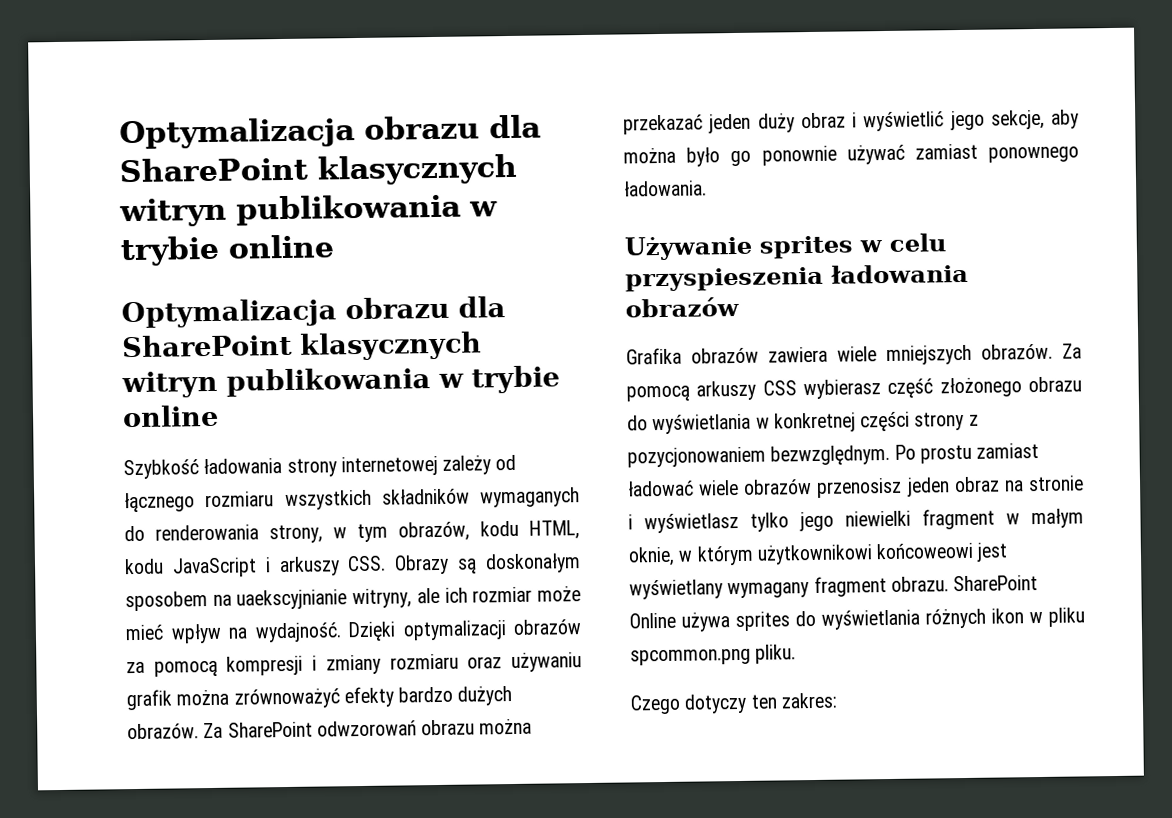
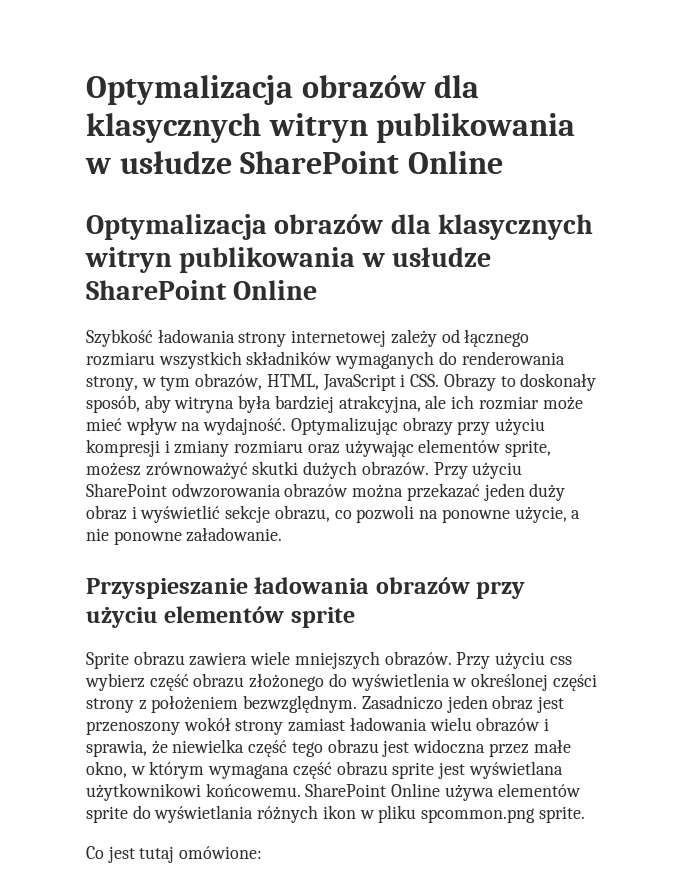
[119,114,541,150] [119,153,517,186] [119,193,498,228] [120,234,334,267] [121,296,506,329] [121,331,482,361] [121,365,560,399] [122,404,219,428] Optymalizacja obrazu dla SharePoint klasycznych witryn publikowania w trybie online // Optymalizacja obrazu dla SharePoint klasycznych witryn publikowania w trybie online -> [86,75,480,105] [86,113,576,143] [85,151,503,174] [86,214,594,240] [85,247,492,273] [86,280,318,300] Optymalizacja obrazów dla klasycznych witryn publikowania w usłudze SharePoint Online // Optymalizacja obrazów dla klasycznych witryn publikowania w usłudze SharePoint Online
[480,520,580,540] [124,558,164,575] kodu HTML, kodu -> [266,374,319,390] HTML,
[278,556,340,577] arkuszy -> (406, 380) none
[457,553,581,574] [125,588,413,612] są doskonałym sposobem na uaekscyjnianie witryny, -> [500,373,597,391] [86,395,421,413] to doskonały sposób, aby witryna była bardziej atrakcyjna,
[348,619,581,642] [126,660,218,677] Dzięki optymalizacji obrazów za pomocą -> [290,417,546,435] Optymalizując obrazy przy użyciu
[511,652,582,673] [126,685,513,711] [127,719,476,740] używaniu grafik można zrównoważyć efekty bardzo dużych obrazów. Za SharePoint odwzorowań obrazu -> [344,439,552,457] [86,461,523,479] [86,483,349,498] używając elementów sprite, możesz zrównoważyć skutki dużych obrazów. Przy użyciu SharePoint odwzorowania obrazów
[949,109,1079,131] [623,143,1079,167] [623,180,707,197] [624,233,946,261] [625,263,969,292] [625,296,740,318] [626,343,1082,366] [626,376,1082,402] [627,411,979,435] [627,442,1040,468] [627,475,1084,498] [628,508,1084,534] [628,542,1009,567] [629,576,949,600] jego sekcje, aby można było go ponownie używać zamiast ponownego ładowania. // Używanie sprites w celu przyspieszenia ładowania obrazów // Grafika obrazów zawiera wiele mniejszych obrazów. Za pomocą arkuszy CSS wybierasz część złożonego obrazu do wyświetlania w konkretnej części strony z pozycjonowaniem bezwzględnym. Po prostu zamiast ładować wiele obrazów przenosisz jeden obraz na stronie i wyświetlasz tylko jego niewielki fragment w małym oknie, w którym użytkownikowi końcoweowi jest wyświetlany wymagany fragment obrazu. -> [225,505,581,523] [86,527,283,545] [86,577,526,599] [86,606,355,628] [86,651,572,669] [85,673,597,691] [86,695,565,713] [86,717,550,735] [86,739,571,757] [86,761,563,779] [86,783,301,801] sekcje obrazu, co pozwoli na ponowne użycie, a nie ponowne załadowanie. // Przyspieszanie ładowania obrazów przy użyciu elementów sprite // Sprite obrazu zawiera wiele mniejszych obrazów. Przy użyciu css wybierz część obrazu złożonego do wyświetlenia w określonej części strony z położeniem bezwzględnym. Zasadniczo jeden obraz jest przenoszony wokół strony zamiast ładowania wielu obrazów i sprawia, że niewielka część tego obrazu jest widoczna przez małe okno, w którym wymagana część obrazu sprite jest wyświetlana użytkownikowi końcowemu.
[735,611,790,632] sprites -> [497,783,581,797] [86,806,128,823] elementów sprite
[755,644,797,664] [630,692,837,715] pliku. // Czego dotyczy ten zakres: -> [538,806,585,823] [86,846,263,863] sprite. // Co jest tutaj omówione:

